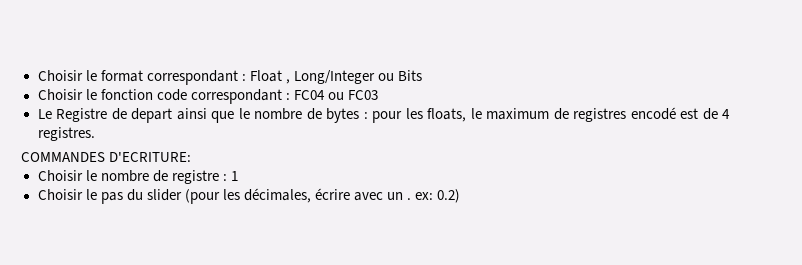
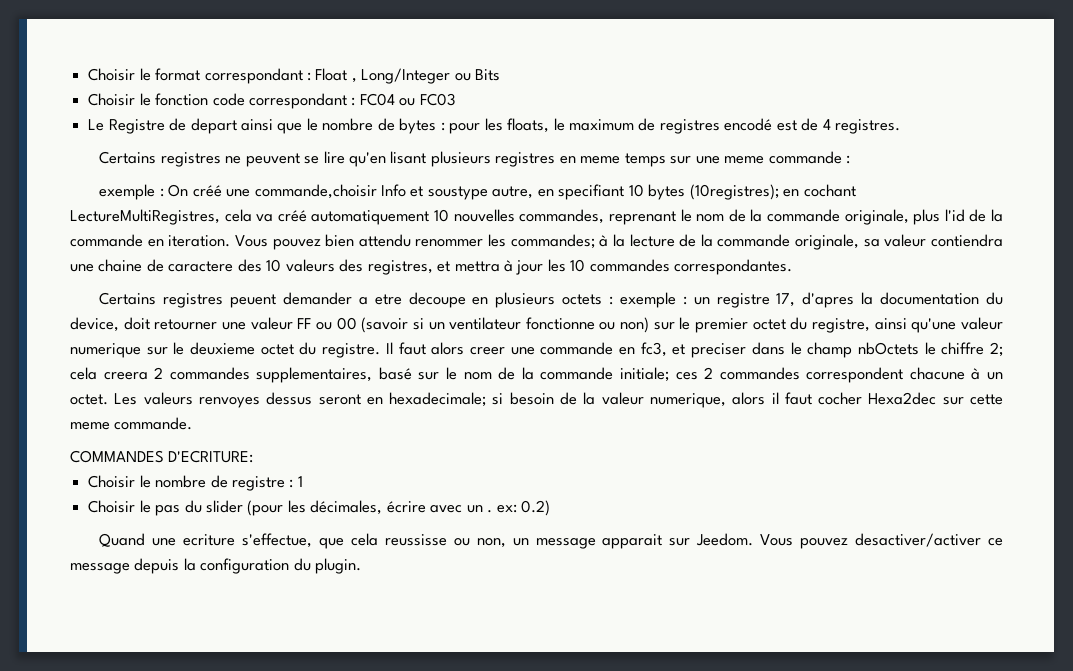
(95, 134) none -> [99,151,850,167] [99,184,856,200] [70,209,1003,225] [70,234,1004,250] [70,259,793,275] [99,292,1003,308] [70,317,1004,333] [70,342,1003,358] [70,367,1003,383] [70,392,1003,408] [70,417,193,430] // Certains registres ne peuvent se lire qu'en lisant plusieurs registres en meme temps sur une meme commande : // exemple : On créé une commande,choisir Info et soustype autre, en specifiant 10 bytes (10registres); en cochant LectureMultiRegistres, cela va créé automatiquement 10 nouvelles commandes, reprenant le nom de la commande originale, plus l'id de la commande en iteration. Vous pouvez bien attendu renommer les commandes; à la lecture de la commande originale, sa valeur contiendra une chaine de caractere des 10 valeurs des registres, et mettra à jour les 10 commandes correspondantes. // Certains registres peuent demander a etre decoupe en plusieurs octets : exemple : un registre 17, d'apres la documentation du device, doit retourner une valeur FF ou 00 (savoir si un ventilateur fonctionne ou non) sur le premier octet du registre, ainsi qu'une valeur numerique sur le deuxieme octet du registre. Il faut alors creer une commande en fc3, et preciser dans le champ nbOctets le chiffre 2; cela creera 2 commandes supplementaires, basé sur le nom de la commande initiale; ces 2 commandes correspondent chacune à un octet. Les valeurs renvoyes dessus seront en hexadecimale; si besoin de la valeur numerique, alors il faut cocher Hexa2dec sur cette meme commande.
(461, 196) none -> [99,533,1004,549] [70,558,362,574] // Quand une ecriture s'effectue, que cela reussisse ou non, un message apparait sur Jeedom. Vous pouvez desactiver/activer ce message depuis la configuration du plugin.

